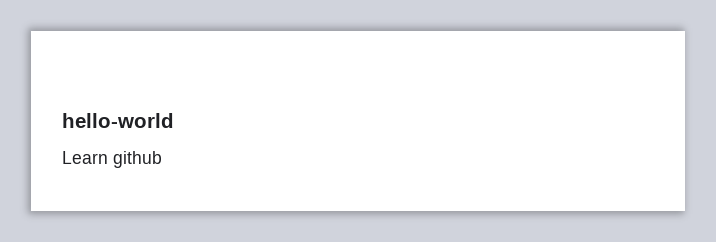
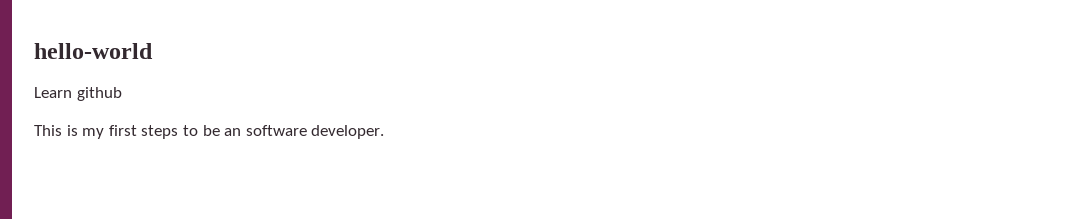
(162, 159) none -> [34,125,385,139] // This is my first steps to be an software developer.

